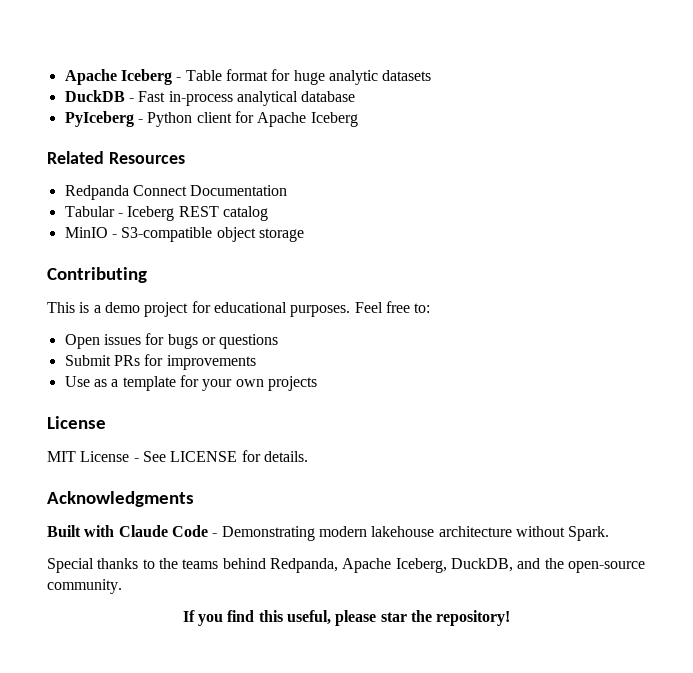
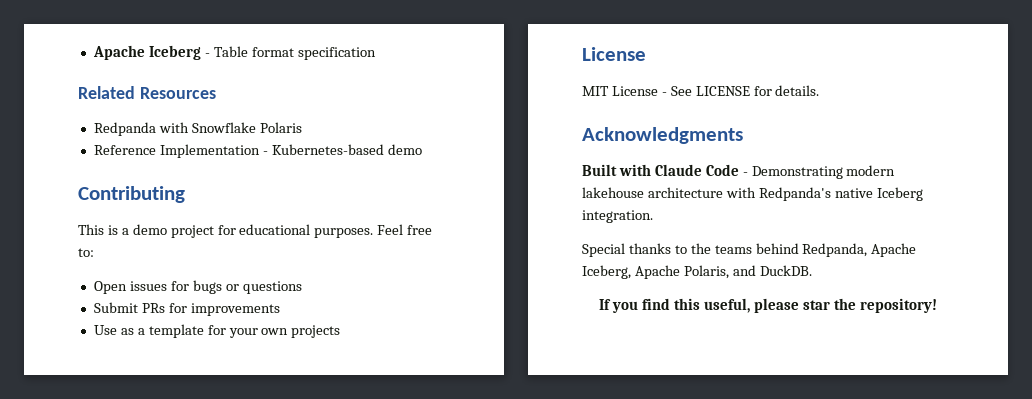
[271,69,432,85] [64,90,356,106] [64,111,358,127] [47,151,185,164] [64,185,288,200] [64,206,268,221] [64,227,304,242] for huge analytic datasets // DuckDB - Fast in-process analytical database // PyIceberg - Python client for Apache Iceberg // Related Resources // Redpanda Connect Documentation // Tabular - Iceberg REST catalog // MinIO - S3-compatible object storage -> [297,47,376,60] [78,86,216,99] [93,122,302,136] [93,144,422,158] specification // Related Resources // Redpanda with Snowflake Polaris // Reference Implementation - Kubernetes-based demo
[515,526,610,541] without Spark. -> [725,187,923,201] [582,210,653,223] with Redpanda's native Iceberg integration.
[450,558,645,573] [47,579,122,594] DuckDB, and the open-source community. -> [634,265,812,279] Apache Polaris, and DuckDB.

